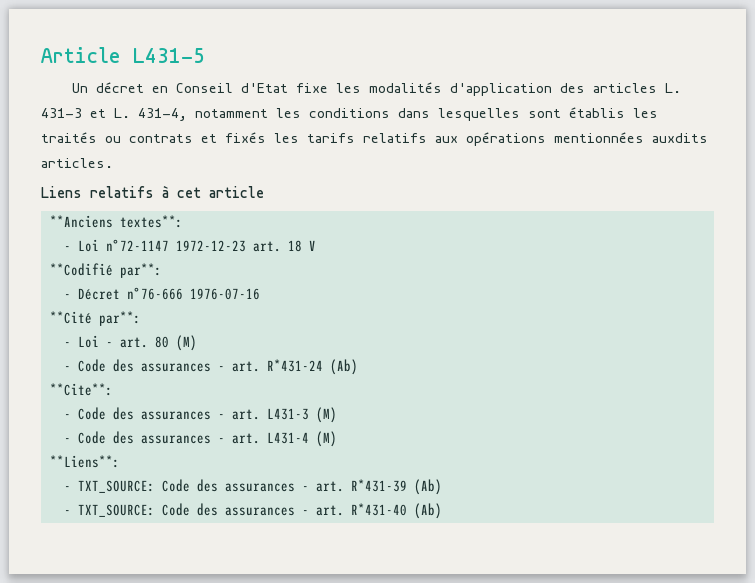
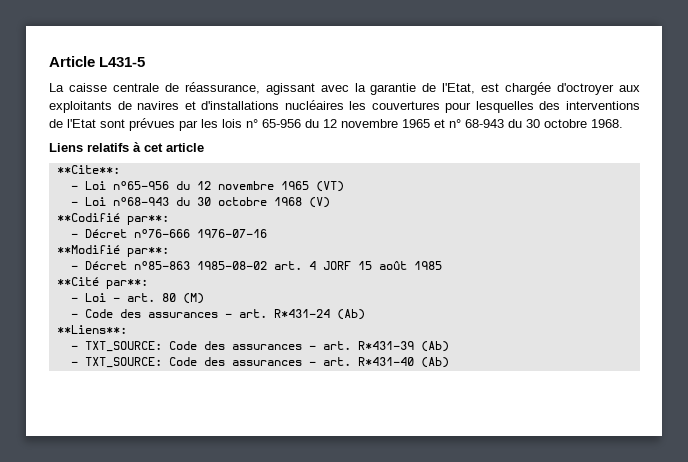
[72,82,682,96] [41,107,658,121] [41,132,708,146] [41,158,113,168] Un décret en Conseil d'Etat fixe les modalités d'application des articles L. 431-3 et L. 431-4, notamment les conditions dans lesquelles sont établis les traités ou contrats et fixés les tarifs relatifs aux opérations mentionnées auxdits articles. -> [49,82,641,95] [49,100,640,113] [49,118,623,131] La caisse centrale de réassurance, agissant avec la garantie de l'Etat, est chargée d'octroyer aux exploitants de navires et d'installations nucléaires les couvertures pour lesquelles des interventions de l'Etat sont prévues par les lois n° 65-956 du 12 novembre 1965 et n° 68-943 du 30 octobre 1968.
[49,215,183,228] [63,239,316,252] **Anciens textes**: // - Loi n°72-1147 1972-12-23 art. 18 V -> [56,165,120,174] [70,181,344,192] [70,197,330,208] **Cite**: // - Loi n°65-956 du 12 novembre 1965 (VT) // - Loi n°68-943 du 30 octobre 1968 (V)
(260, 294) none -> [56,245,169,257] [70,261,442,270] // **Modifié par**: // - Décret n°85-863 1985-08-02 art. 4 JORF 15 août 1985
[49,383,113,396] [63,407,337,423] [63,431,337,447] // **Cite**: // - Code des assurances - art. L431-3 (M) // - Code des assurances - art. L431-4 (M) -> (365, 314) none

